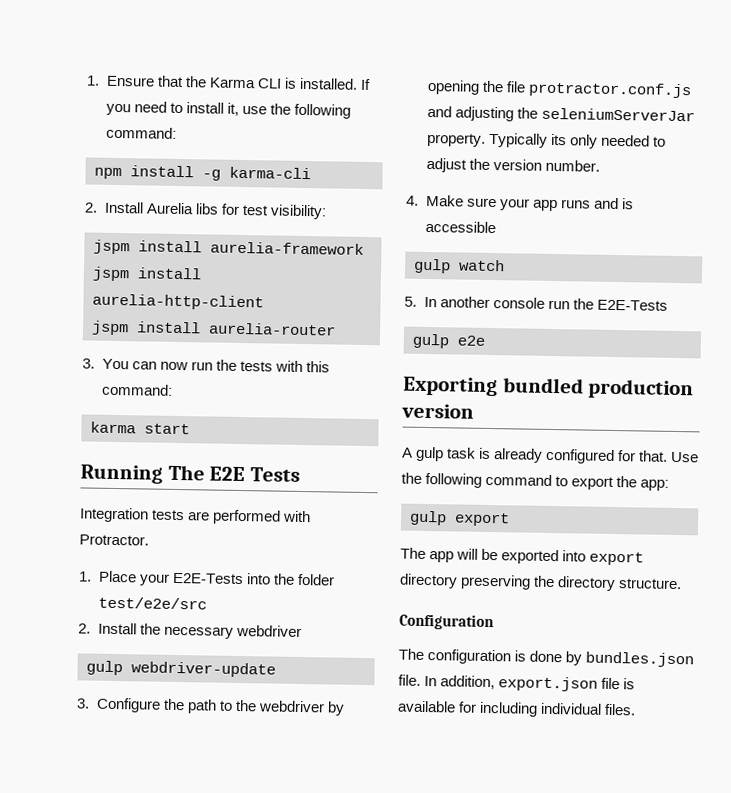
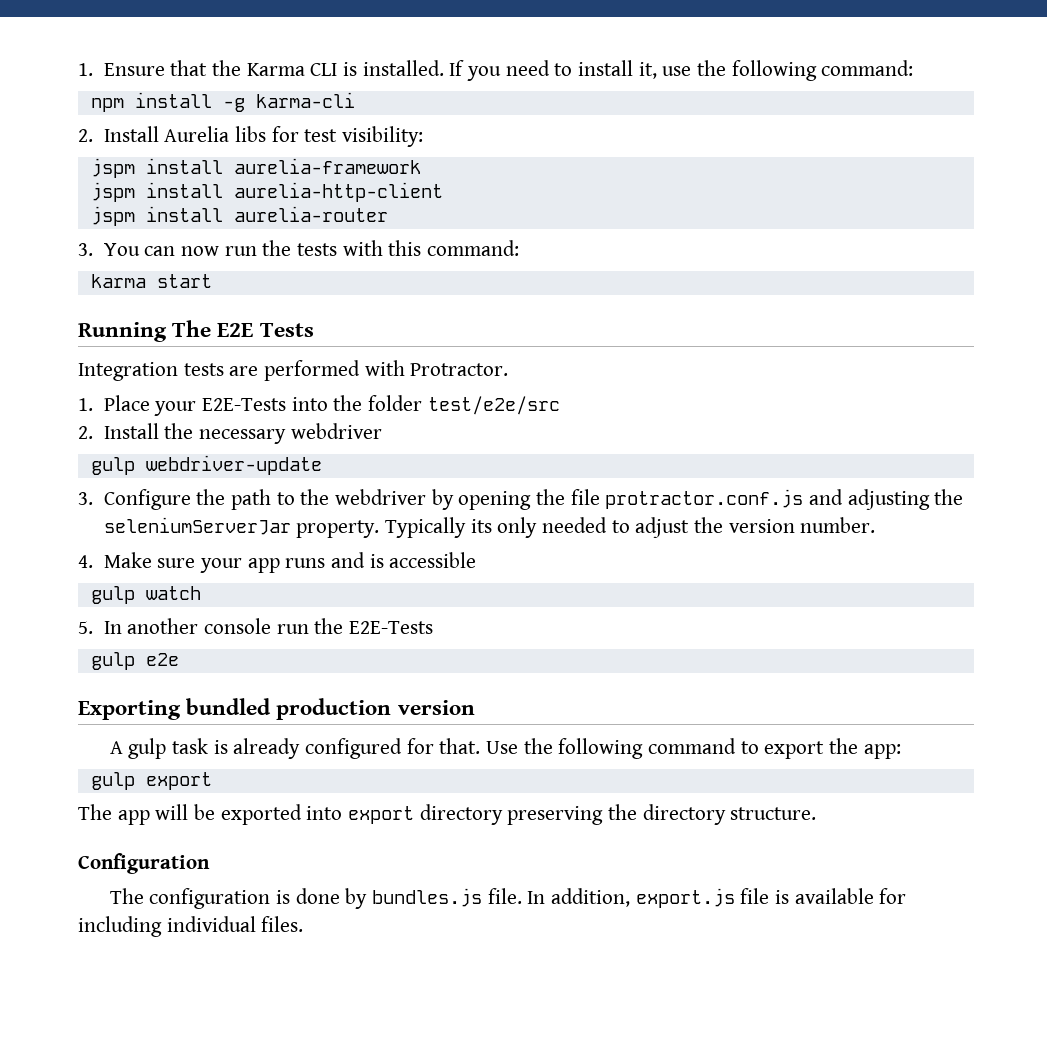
[585,651,695,668] bundles.json -> [372,888,483,907] bundles.js
[498,676,599,692] export.json -> [635,888,735,908] export.js

